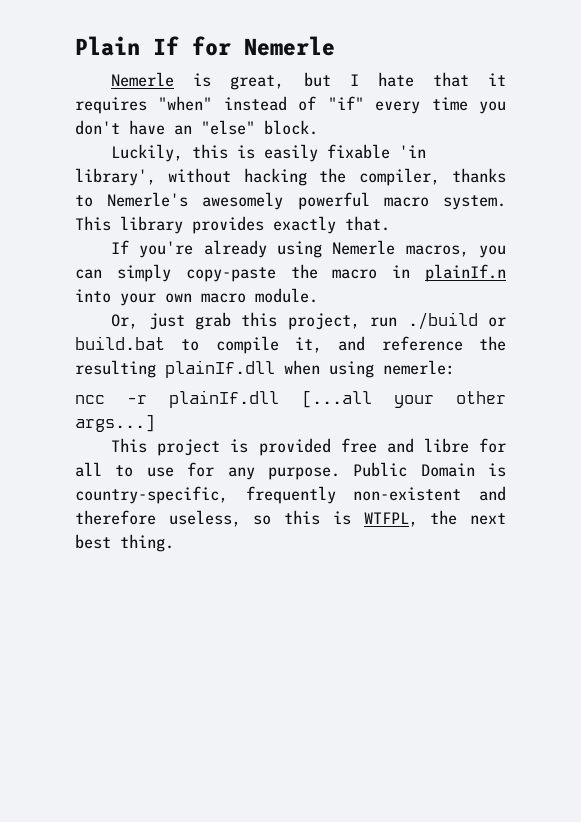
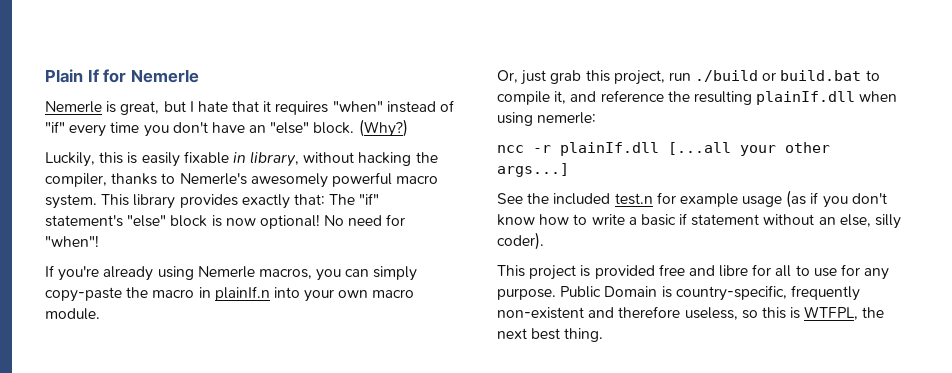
(318, 127) none -> [358,119,408,137] (Why?)
[399,145,427,158] [75,168,156,186] 'in library', -> [232,151,300,167] in library,
[345,216,390,231] that. -> [293,193,380,205] [45,214,406,229] [45,235,99,247] that: The "if" statement's "else" block is now optional! No need for "when"!
(155, 423) none -> [497,190,887,208] [497,213,902,229] [497,232,544,250] // See the included test.n for example usage (as if you don't know how to write a basic if statement without an else, silly coder).

